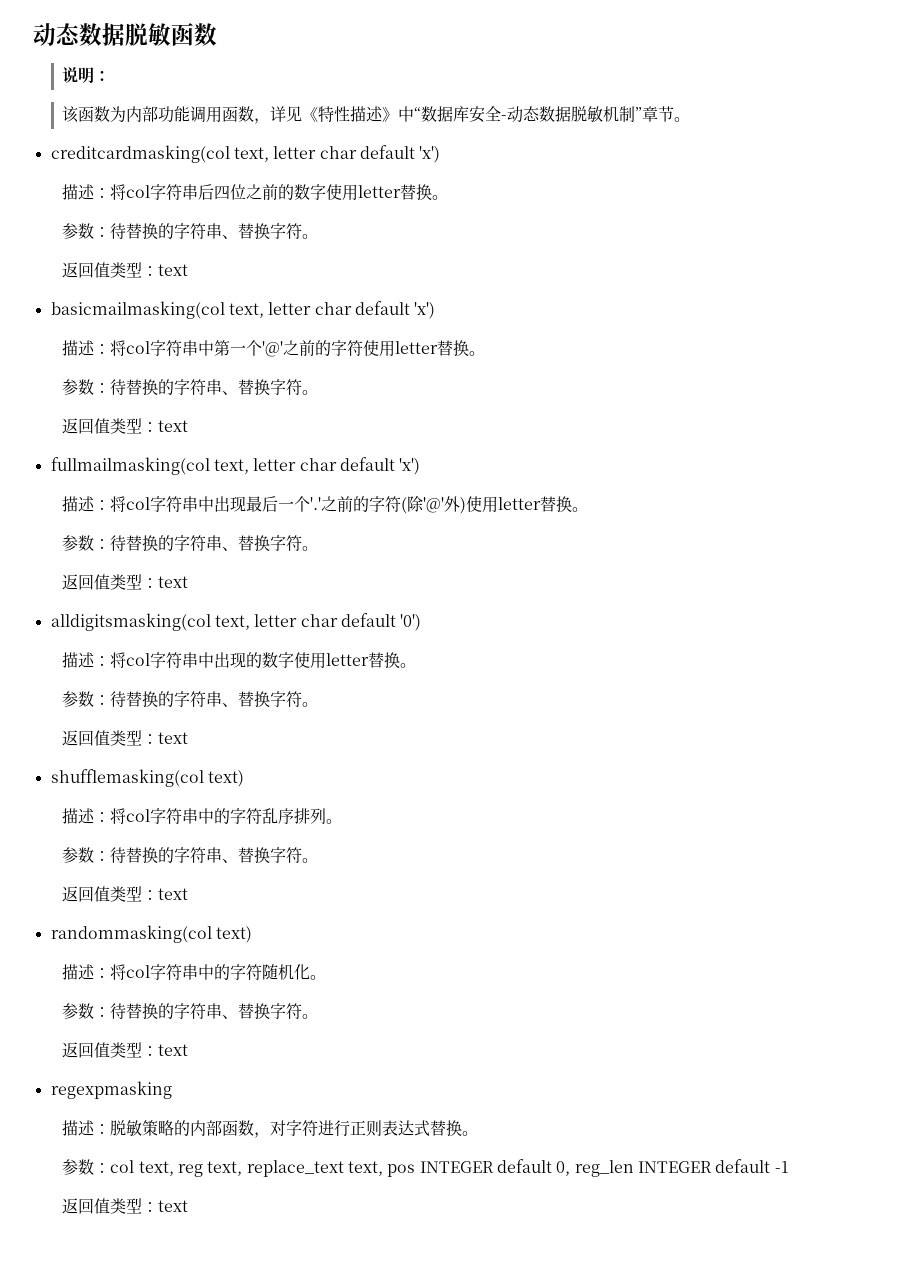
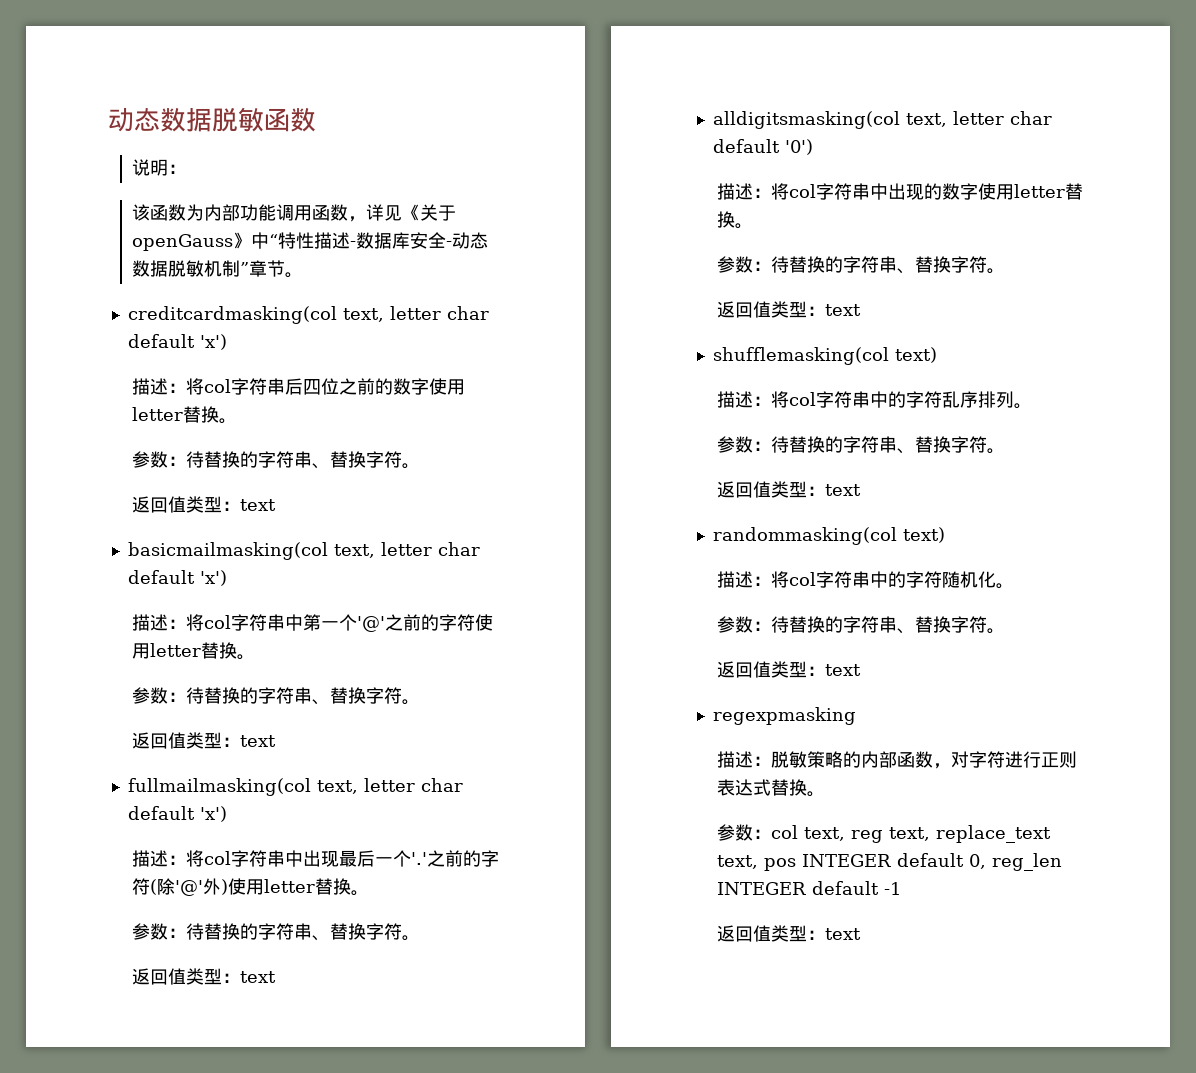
[318,106,422,123] 特性描述》中“ -> [420,204,457,221] [132,232,357,251] 关于openGauss》中“特性描述-

